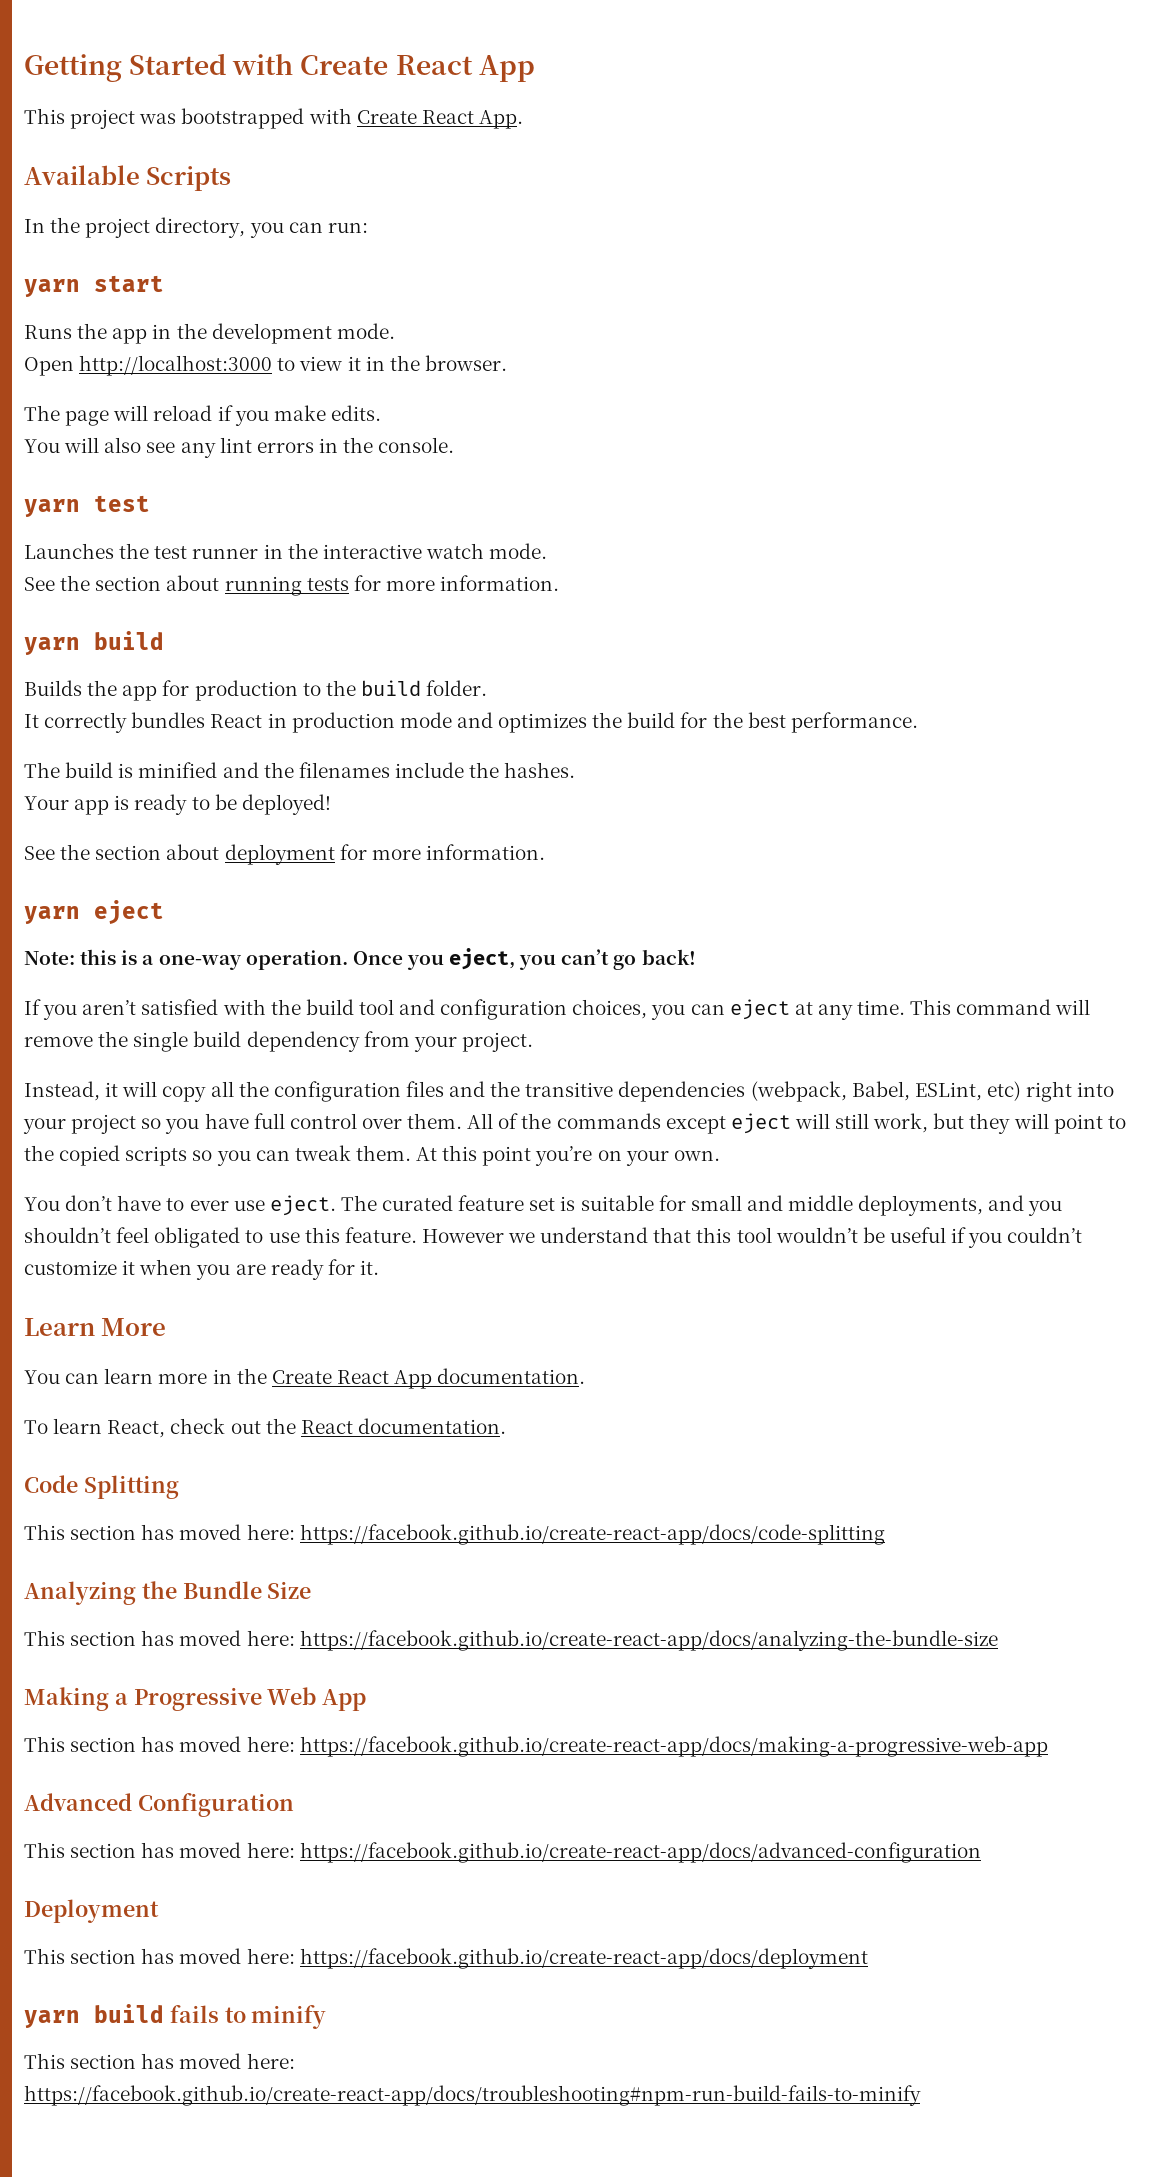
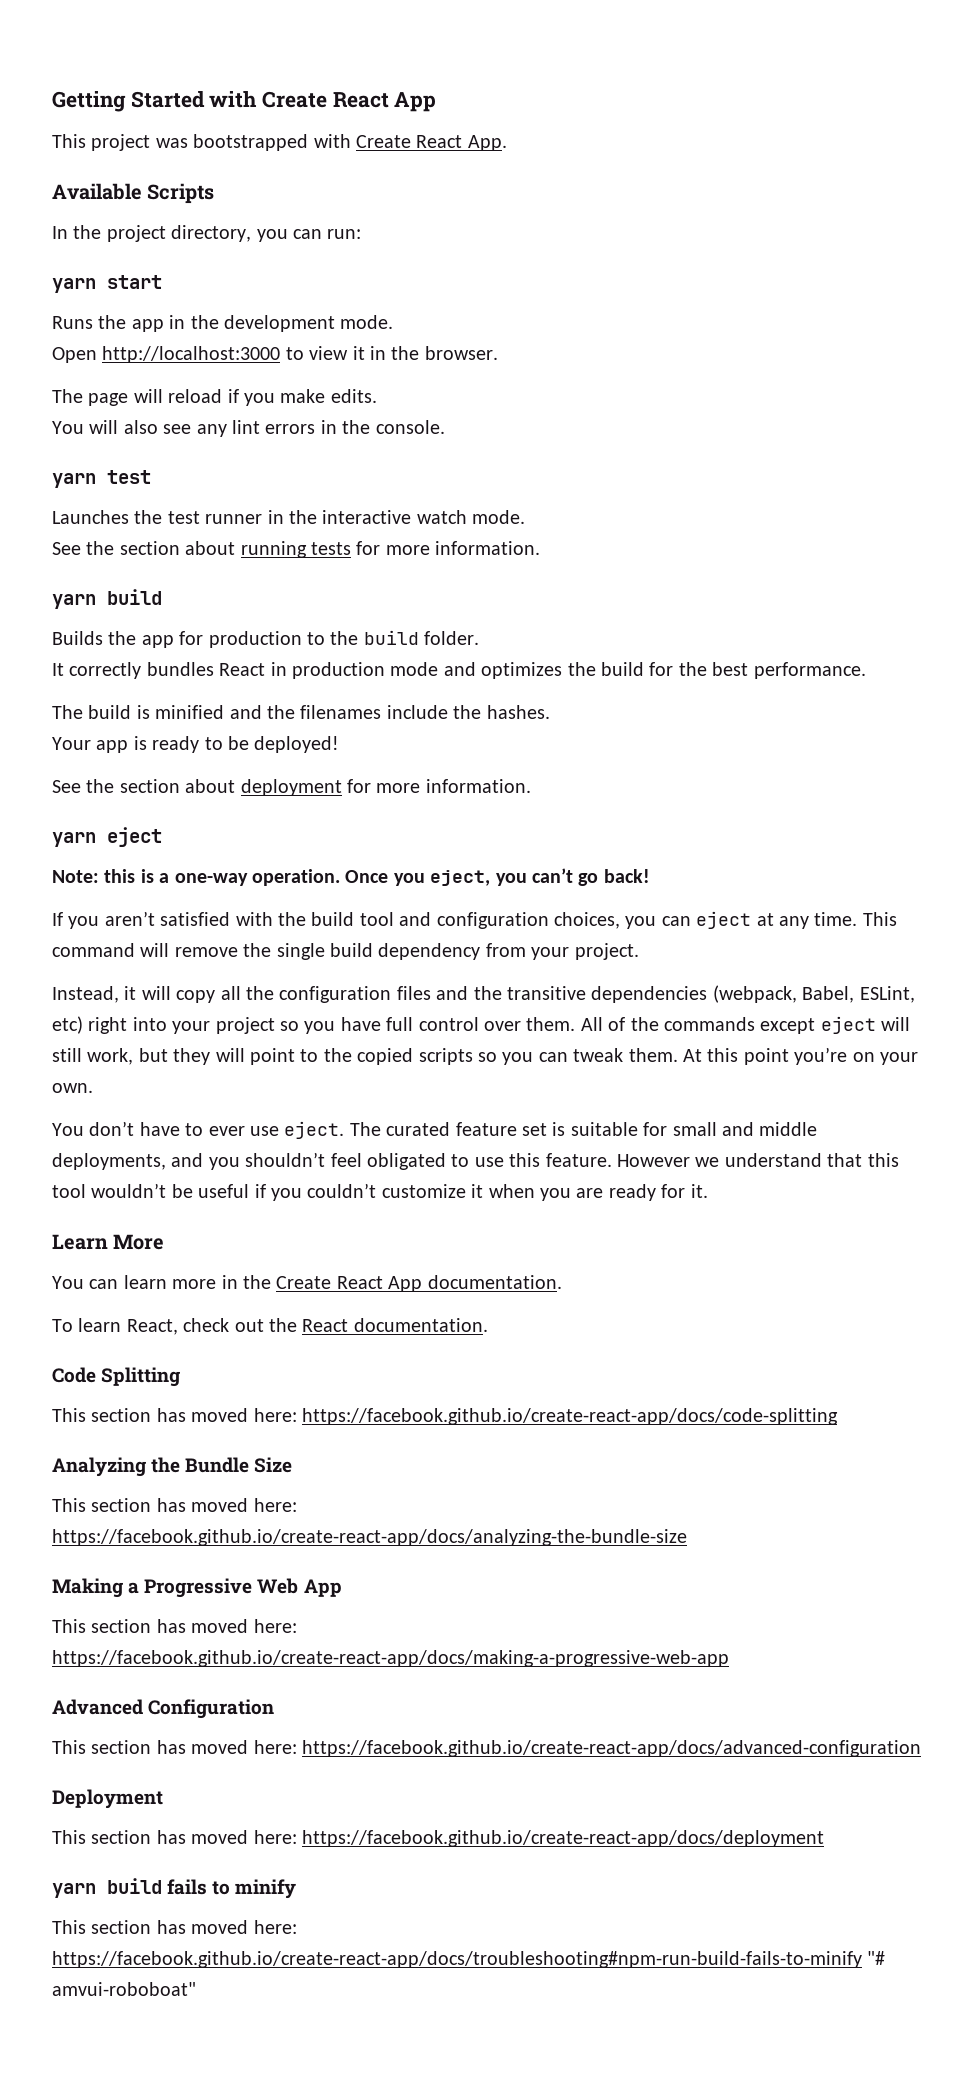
(921, 2095) none -> [867,1951,886,1965] [52,1982,196,1996] "# amvui-roboboat"

